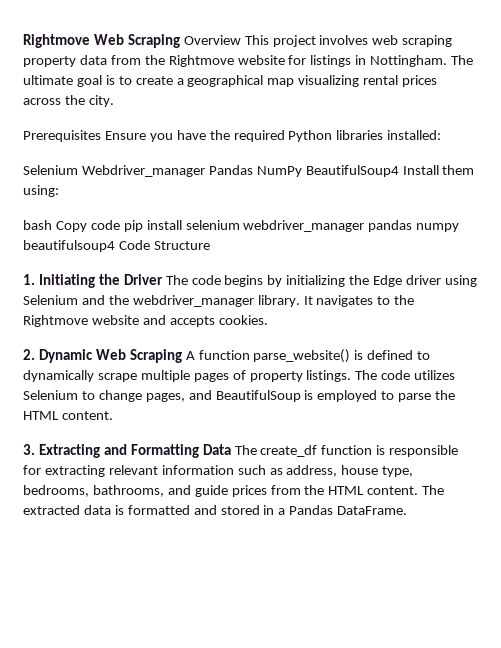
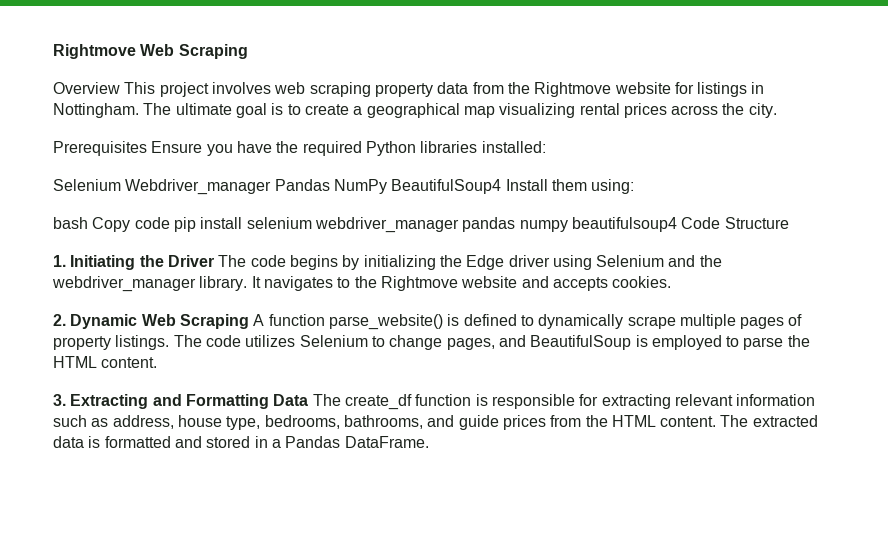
(180, 41) none -> (248, 51) //

